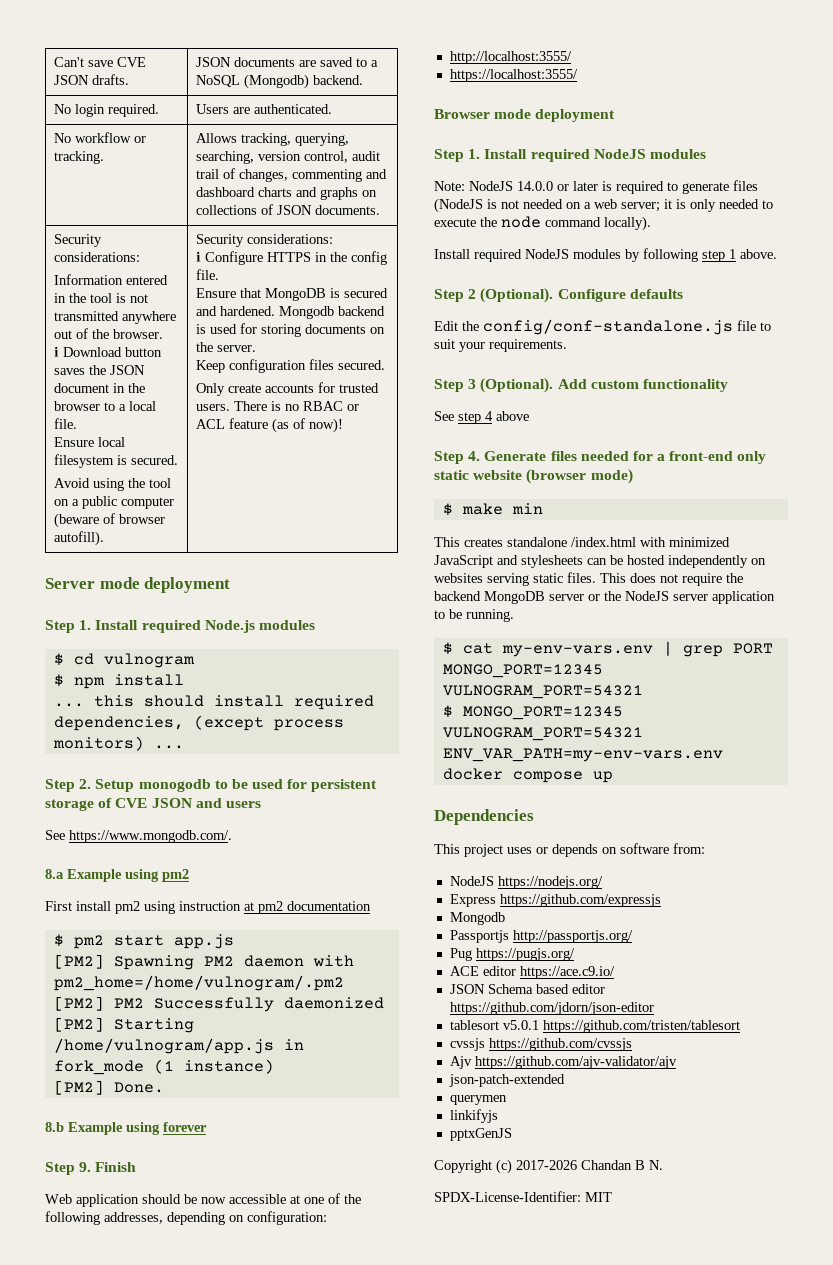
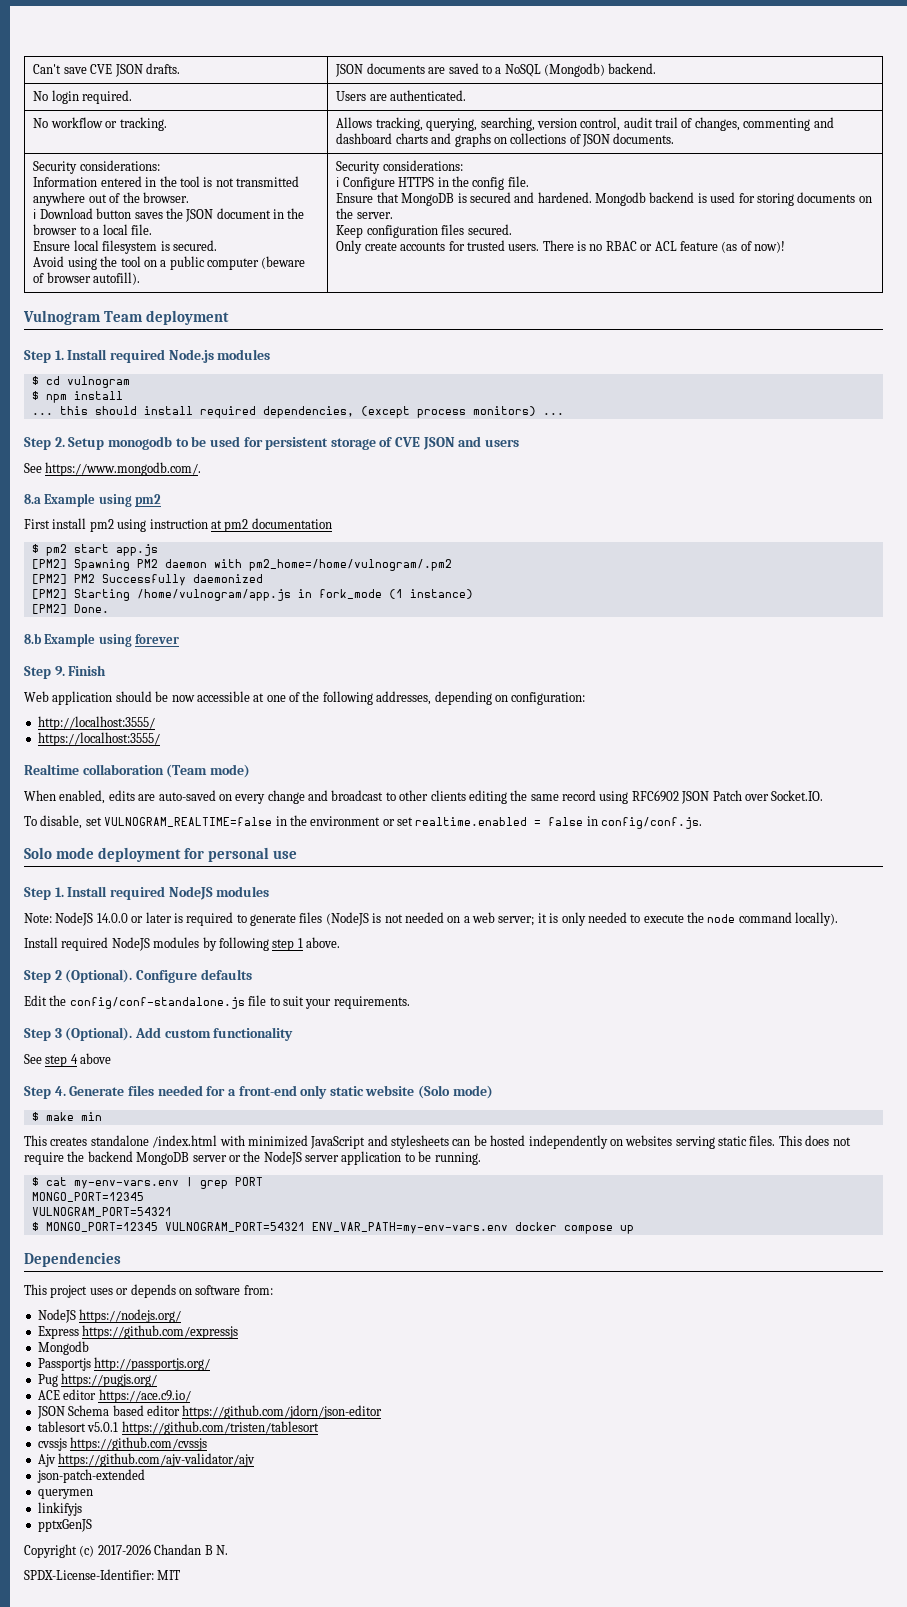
[45,577,140,589] Server mode -> [23,310,143,325] Vulnogram Team
[434,109,616,122] Browser mode deployment -> [24,764,250,778] [24,790,824,804] [24,815,703,829] [24,847,297,862] Realtime collaboration (Team mode) // When enabled, edits are auto-saved on every change and broadcast to other clients editing the same record using RFC6902 JSON Patch over Socket.IO. // To disable, set VULNOGRAM_REALTIME=false in the environment or set realtime.enabled = false in config/conf.js. // Solo mode deployment for personal use
[526,469,587,484] (browser -> [418,1085,451,1099] (Solo

